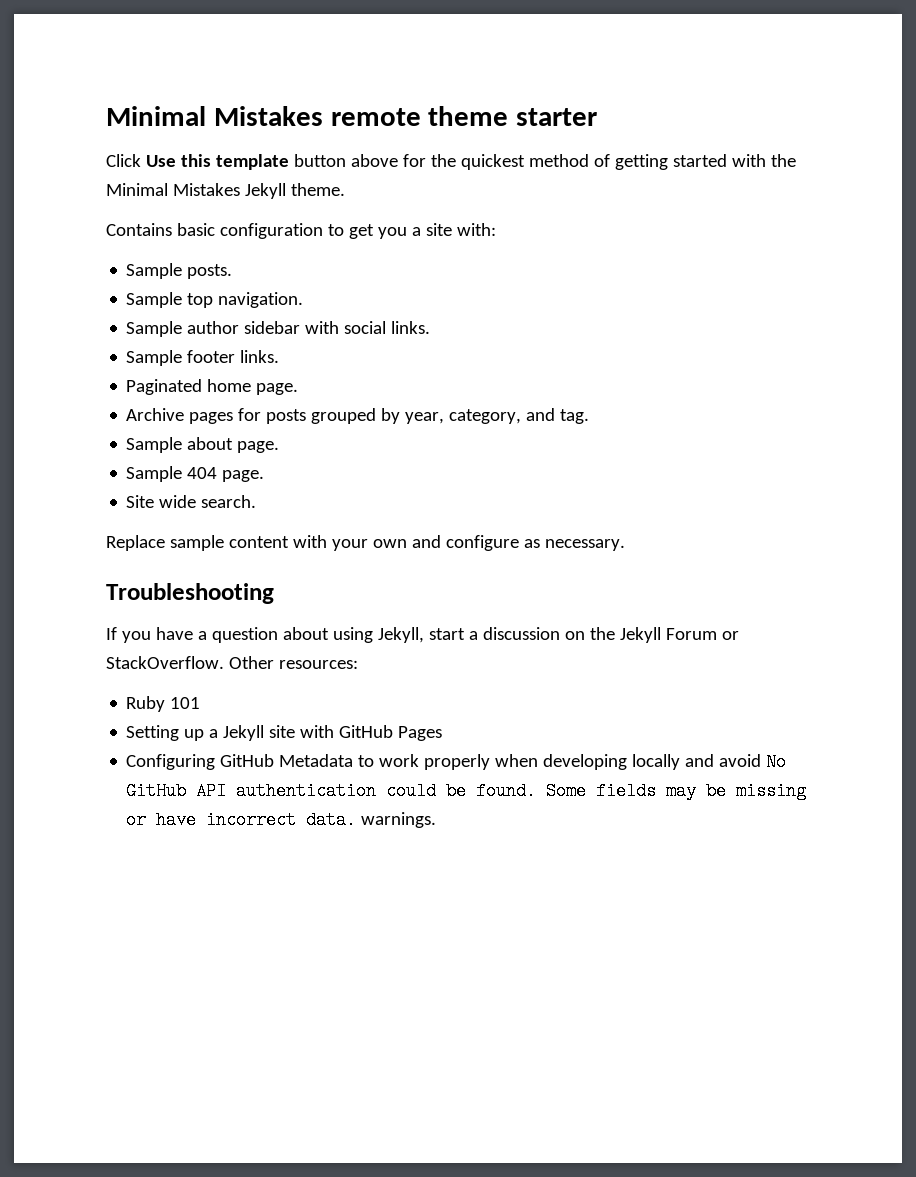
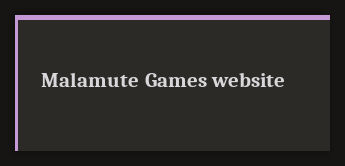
[106,106,598,126] [106,154,796,170] [106,183,345,199] [106,223,496,239] [126,263,233,279] [126,292,304,308] [126,321,431,337] [126,350,280,366] [126,379,299,395] [126,408,590,424] [126,437,280,453] [126,466,265,482] [126,495,257,508] [106,535,625,551] [106,583,274,604] [106,627,739,643] [106,656,358,669] [126,696,201,712] [126,725,443,741] [126,753,787,771] [126,782,807,800] [126,811,437,829] Minimal Mistakes remote theme starter // Click Use this template button above for the quickest method of getting started with the Minimal Mistakes Jekyll theme. // Contains basic configuration to get you a site with: // Sample posts. // Sample top navigation. // Sample author sidebar with social links. // Sample footer links. // Paginated home page. // Archive pages for posts grouped by year, category, and tag. // Sample about page. // Sample 404 page. // Site wide search. // Replace sample content with your own and configure as necessary. // Troubleshooting // If you have a question about using Jekyll, start a discussion on the Jekyll Forum or StackOverflow. Other resources: // Ruby 101 // Setting up a Jekyll site with GitHub Pages // Configuring GitHub Metadata to work properly when developing locally and avoid No GitHub API authentication could be found. Some fields may be missing or have incorrect data. warnings. -> [41,72,286,87] Malamute Games website

